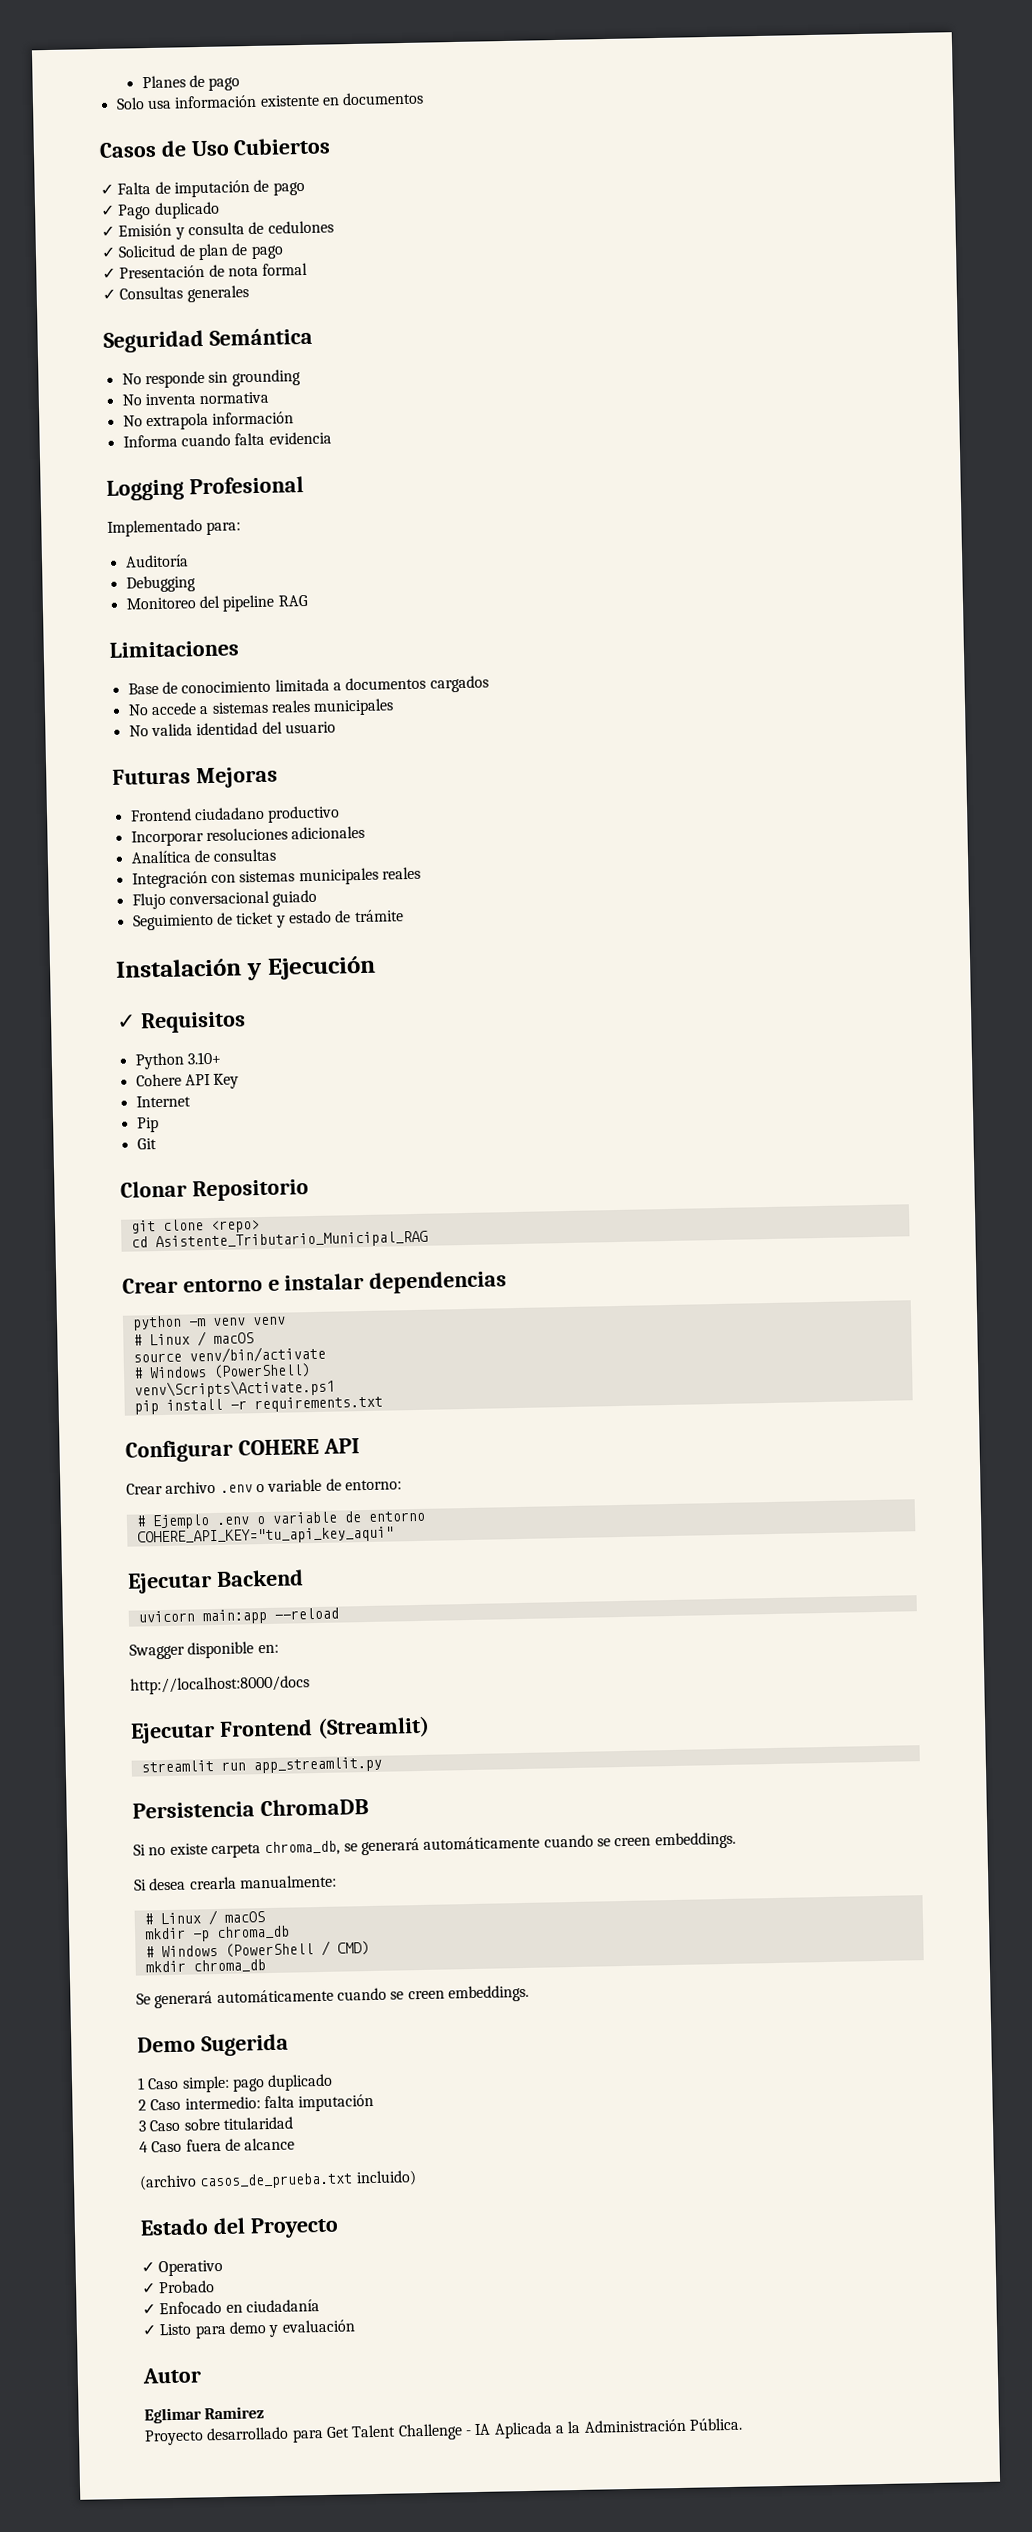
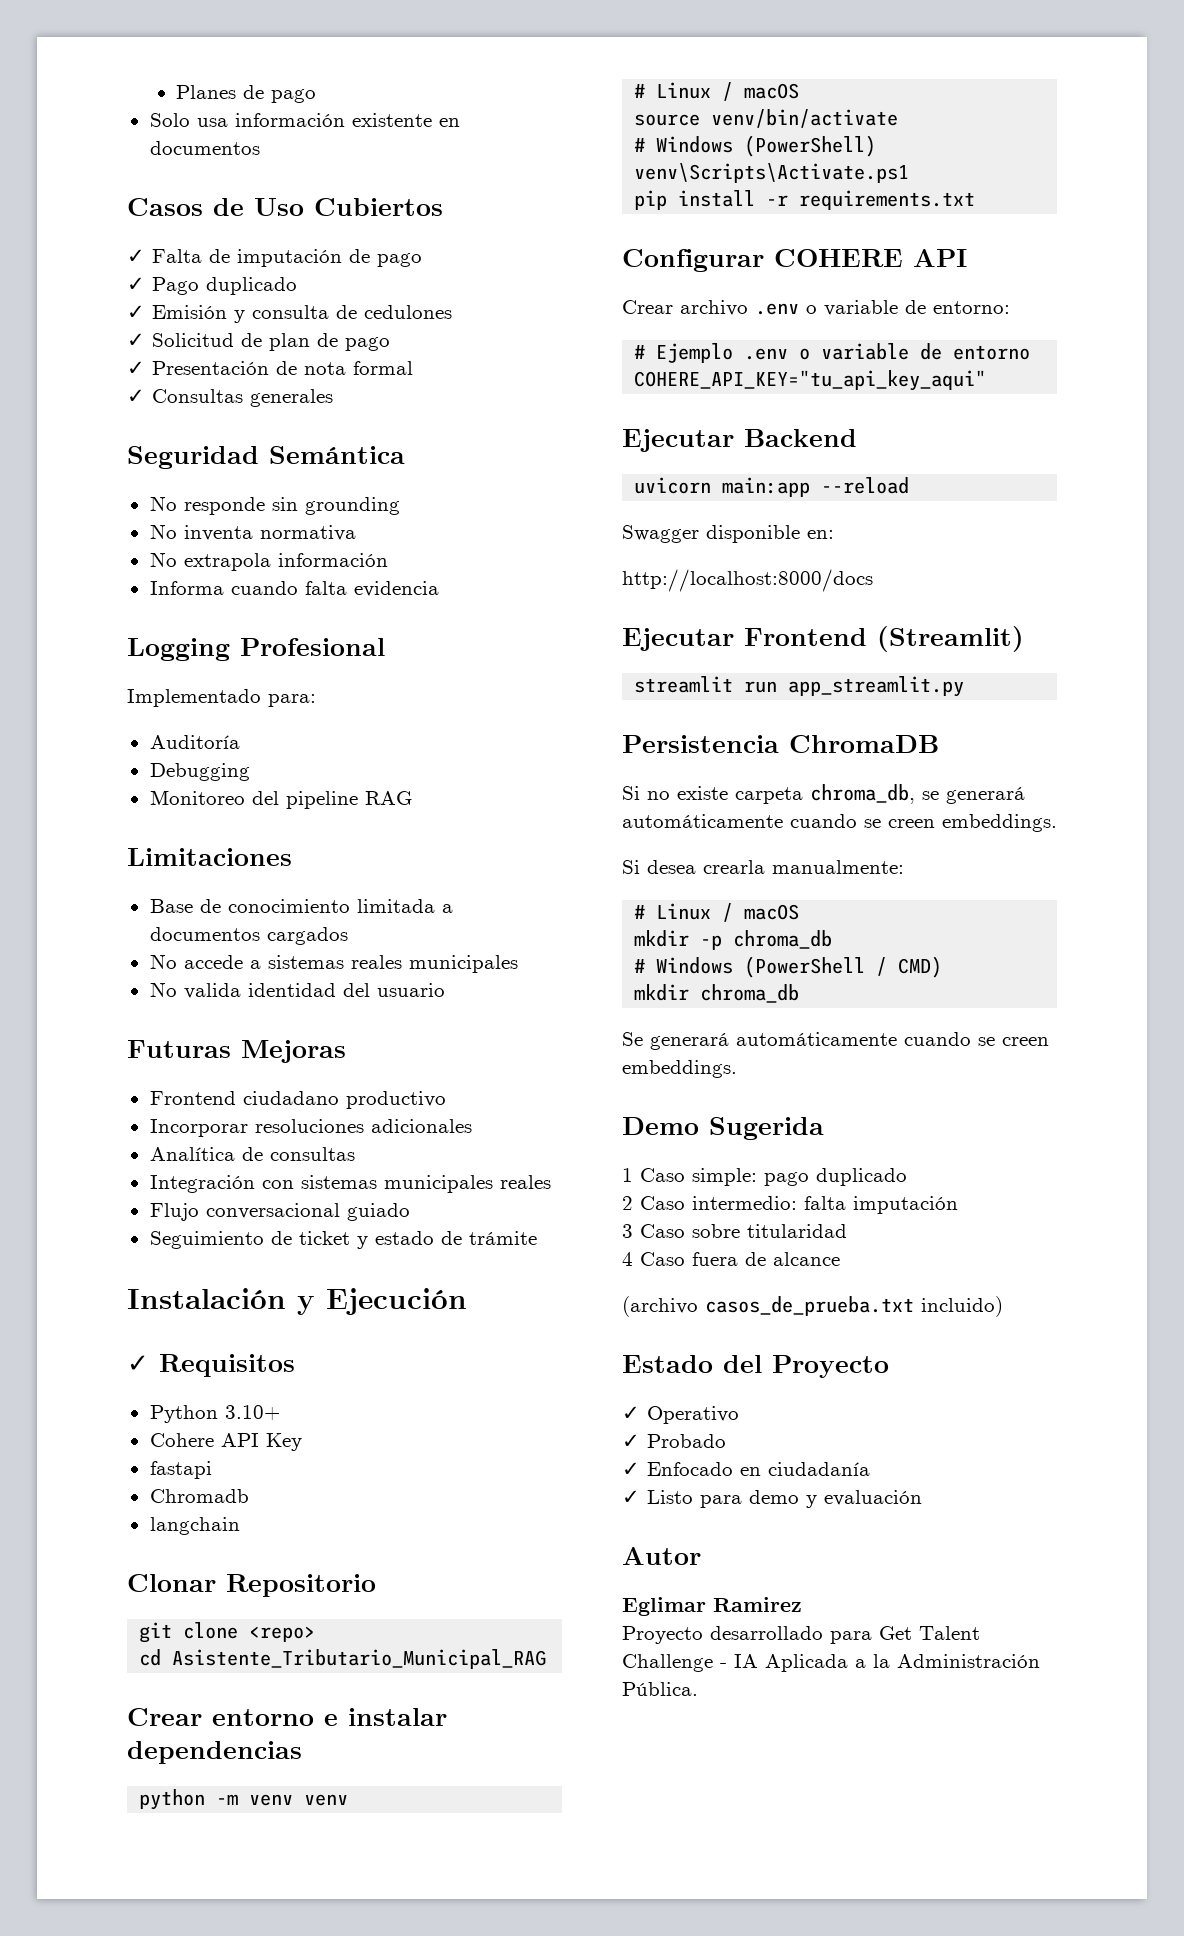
[135,1095,191,1108] [135,1117,159,1133] [136,1138,157,1150] Internet // Pip // Git -> [149,1461,212,1479] [149,1489,249,1503] [149,1517,240,1535] fastapi // Chromadb // langchain

